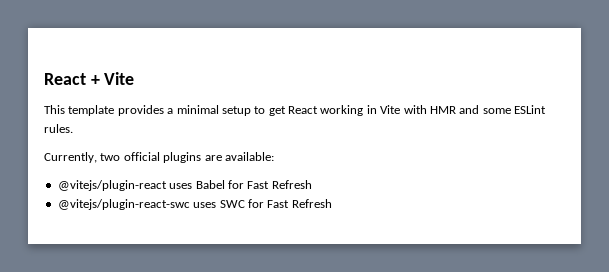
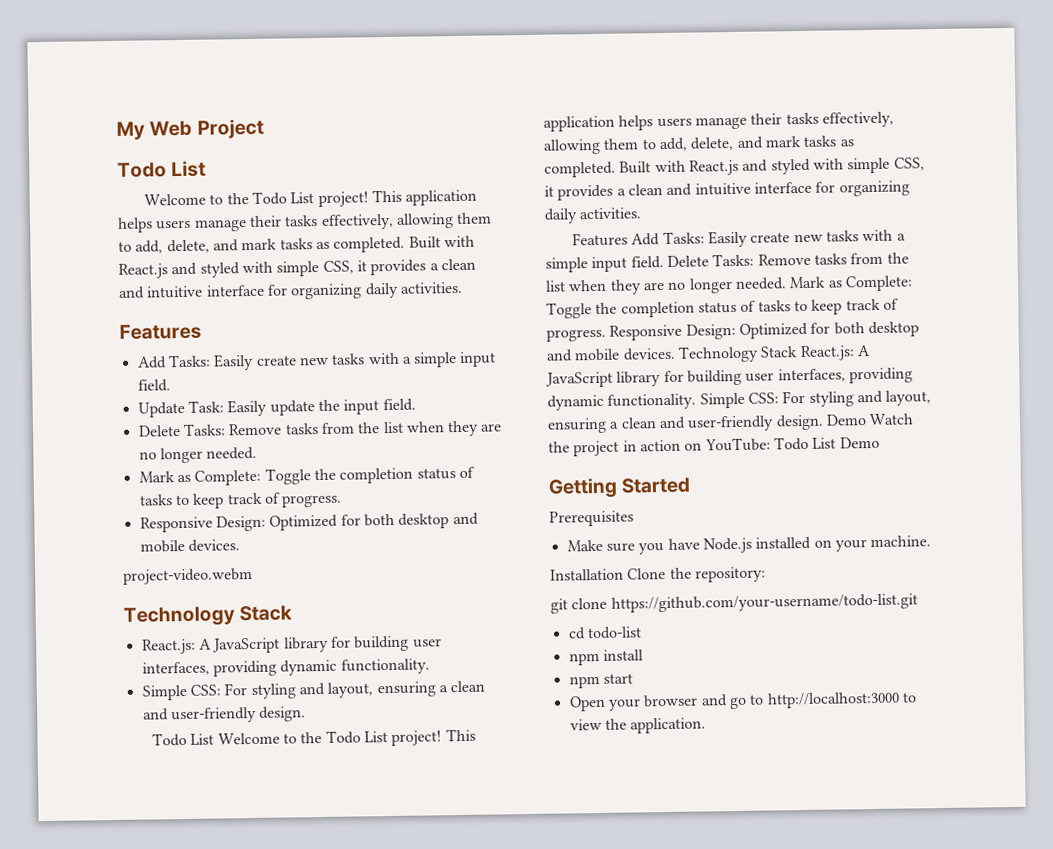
[44,72,135,85] [44,105,546,116] [44,124,73,133] [44,152,274,163] [57,180,312,191] [57,199,332,210] React + Vite // This template provides a minimal setup to get React working in Vite with HMR and some ESLint rules. // Currently, two official plugins are available: // @vitejs/plugin-react uses Babel for Fast Refresh // @vitejs/plugin-react-swc uses SWC for Fast Refresh -> [116,118,264,140] [117,160,207,178] [143,189,478,207] [117,212,493,233] [118,235,475,254] [118,258,476,279] [118,281,463,300] [119,323,202,340] [136,351,497,371] [137,379,171,392] [137,398,416,418] [137,420,503,437] [138,446,258,464] [138,466,475,486] [138,492,343,509] [139,512,479,533] [139,539,240,553] [123,567,253,585] [123,605,293,627] [141,635,442,655] [141,658,430,677] [141,680,486,701] [142,706,307,724] [151,728,476,747] [543,111,894,132] [543,135,855,155] [544,157,925,178] [544,180,910,201] [544,207,643,224] [571,229,906,248] [545,252,909,273] [545,275,913,295] [546,298,899,319] [546,321,919,342] [546,345,871,363] [545,367,913,388] [547,390,932,411] [547,413,915,434] [548,436,880,457] [548,477,692,499] [549,510,634,527] [566,535,932,555] [550,566,766,583] [550,593,918,614] [567,626,642,640] [568,649,644,666] [568,673,633,689] [568,691,917,712] [569,717,707,734] My Web Project // Todo List // Welcome to the Todo List project! This application helps users manage their tasks effectively, allowing them to add, delete, and mark tasks as completed. Built with React.js and styled with simple CSS, it provides a clean and intuitive interface for organizing daily activities. // Features // Add Tasks: Easily create new tasks with a simple input field. // Update Task: Easily update the input field. // Delete Tasks: Remove tasks from the list when they are no longer needed. // Mark as Complete: Toggle the completion status of tasks to keep track of progress. // Responsive Design: Optimized for both desktop and mobile devices. // project-video.webm // Technology Stack // React.js: A JavaScript library for building user interfaces, providing dynamic functionality. // Simple CSS: For styling and layout, ensuring a clean and user-friendly design. // Todo List Welcome to the Todo List project! This application helps users manage their tasks effectively, allowing them to add, delete, and mark tasks as completed. Built with React.js and styled with simple CSS, it provides a clean and intuitive interface for organizing daily activities. // Features Add Tasks: Easily create new tasks with a simple input field. Delete Tasks: Remove tasks from the list when they are no longer needed. Mark as Complete: Toggle the completion status of tasks to keep track of progress. Responsive Design: Optimized for both desktop and mobile devices. Technology Stack React.js: A JavaScript library for building user interfaces, providing dynamic functionality. Simple CSS: For styling and layout, ensuring a clean and user-friendly design. Demo Watch the project in action on YouTube: Todo List Demo // Getting Started // Prerequisites // Make sure you have Node.js installed on your machine. // Installation Clone the repository: // git clone https://github.com/your-username/todo-list.git // cd todo-list // npm install // npm start // Open your browser and go to http://localhost:3000 to view the application.

